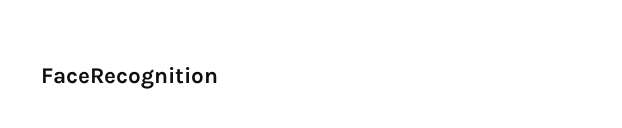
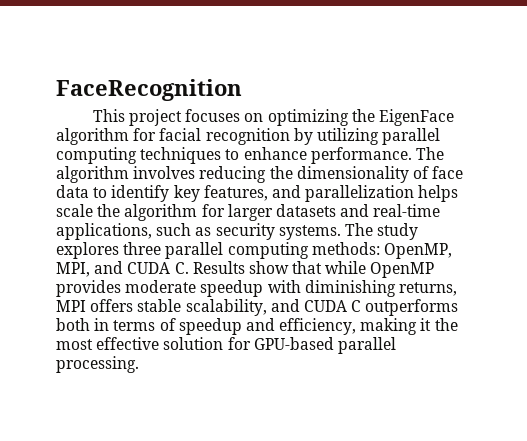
(218, 78) none -> [92,109,454,126] [56,128,441,145] [56,147,444,164] [56,166,464,183] [56,185,459,202] [56,204,441,221] [56,223,419,240] [56,242,452,259] [56,261,435,278] [56,280,457,297] [56,299,459,316] [56,318,458,335] [56,337,396,354] [56,356,139,373] // This project focuses on optimizing the EigenFace algorithm for facial recognition by utilizing parallel computing techniques to enhance performance. The algorithm involves reducing the dimensionality of face data to identify key features, and parallelization helps scale the algorithm for larger datasets and real-time applications, such as security systems. The study explores three parallel computing methods: OpenMP, MPI, and CUDA C. Results show that while OpenMP provides moderate speedup with diminishing returns, MPI offers stable scalability, and CUDA C outperforms both in terms of speedup and efficiency, making it the most effective solution for GPU-based parallel processing.

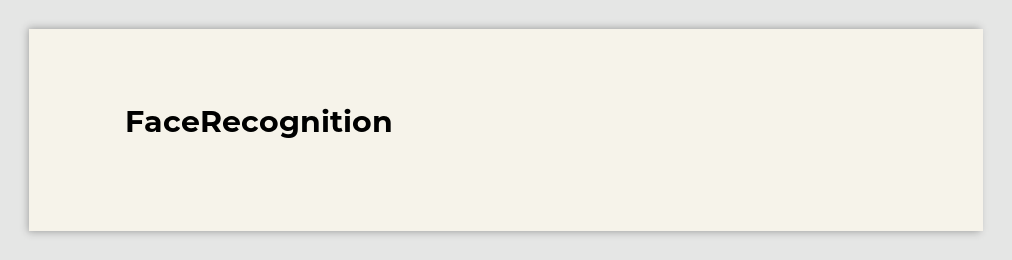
[92,109,454,126] [56,128,441,145] [56,147,444,164] [56,166,464,183] [56,185,459,202] [56,204,441,221] [56,223,419,240] [56,242,452,259] [56,261,435,278] [56,280,457,297] [56,299,459,316] [56,318,458,335] [56,337,396,354] [56,356,139,373] // This project focuses on optimizing the EigenFace algorithm for facial recognition by utilizing parallel computing techniques to enhance performance. The algorithm involves reducing the dimensionality of face data to identify key features, and parallelization helps scale the algorithm for larger datasets and real-time applications, such as security systems. The study explores three parallel computing methods: OpenMP, MPI, and CUDA C. Results show that while OpenMP provides moderate speedup with diminishing returns, MPI offers stable scalability, and CUDA C outperforms both in terms of speedup and efficiency, making it the most effective solution for GPU-based parallel processing. -> (393, 123) none

